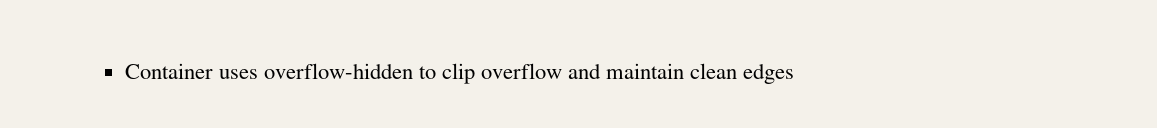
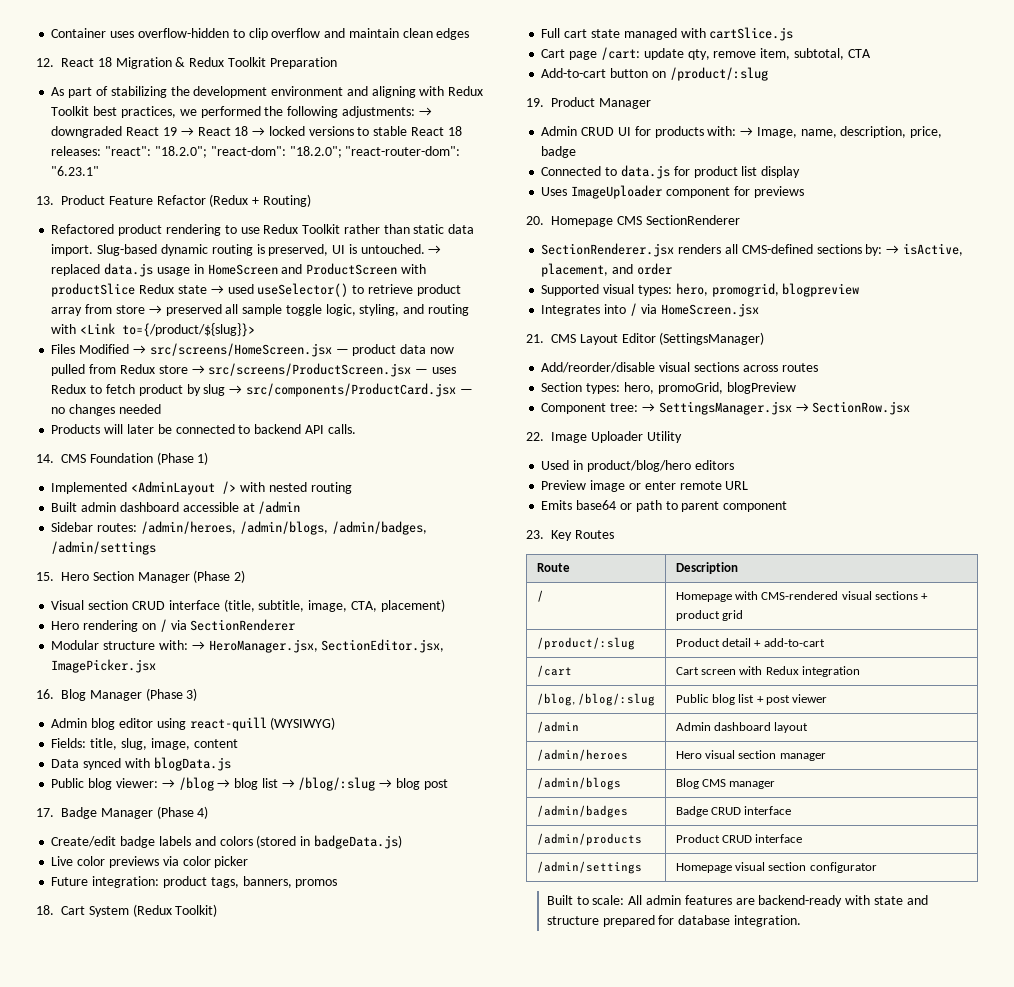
(795, 73) none -> [36,57,337,69] [51,86,484,98] [51,106,432,118] [51,126,462,138] [51,146,461,158] [51,166,100,176] [36,194,311,207] [51,224,475,236] [51,244,442,256] [51,263,426,277] [51,283,461,297] [51,304,469,316] [51,323,256,337] [51,343,454,357] [51,363,456,377] [51,383,473,397] [51,404,161,416] [51,424,356,434] [36,452,209,465] [51,481,352,495] [51,501,301,514] [51,521,427,535] [51,541,157,555] [36,570,246,583] [51,599,445,612] [51,619,296,632] [51,639,445,653] [51,659,157,673] [36,688,198,701] [51,717,336,731] [51,738,238,750] [51,757,231,771] [51,777,448,791] [36,806,209,819] [51,835,402,849] [51,856,249,868] [51,876,338,888] [36,904,218,917] [541,27,794,41] [541,47,871,60] [541,67,768,81] [526,97,651,109] [541,126,943,138] [541,146,577,158] [541,165,801,179] [541,185,804,199] [526,215,740,227] [541,243,963,257] [541,263,672,277] [541,283,860,297] [541,303,759,317] [526,332,765,345] [541,362,818,373] [541,382,796,394] [541,401,911,415] [526,431,682,443] [541,460,734,472] [541,480,749,492] [541,500,788,512] [526,530,614,541] [536,563,570,572] [675,562,738,574] [536,590,544,602] [675,591,929,602] [675,610,743,621] [536,637,635,650] [675,638,825,647] [536,665,572,677] [675,666,861,677] [536,693,655,706] [675,694,828,705] [536,721,579,733] [675,722,809,733] [536,749,628,761] [675,750,826,761] [536,777,621,790] [675,778,776,789] [536,805,628,818] [675,806,792,817] [536,833,642,846] [675,834,803,843] [536,861,642,874] [675,862,877,873] [546,895,928,907] [546,915,802,927] // 12. React 18 Migration & Redux Toolkit Preparation // As part of stabilizing the development environment and aligning with Redux Toolkit best practices, we performed the following adjustments: → downgraded React 19 → React 18 → locked versions to stable React 18 releases: "react": "18.2.0"; "react-dom": "18.2.0"; "react-router-dom": "6.23.1" // 13. Product Feature Refactor (Redux + Routing) // Refactored product rendering to use Redux Toolkit rather than static data import. Slug-based dynamic routing is preserved, UI is untouched. → replaced data.js usage in HomeScreen and ProductScreen with productSlice Redux state → used useSelector() to retrieve product array from store → preserved all sample toggle logic, styling, and routing with <Link to={/product/${slug}}> // Files Modified → src/screens/HomeScreen.jsx — product data now pulled from Redux store → src/screens/ProductScreen.jsx — uses Redux to fetch product by slug → src/components/ProductCard.jsx — no changes needed // Products will later be connected to backend API calls. // 14. CMS Foundation (Phase 1) // Implemented <AdminLayout /> with nested routing // Built admin dashboard accessible at /admin // Sidebar routes: /admin/heroes, /admin/blogs, /admin/badges, /admin/settings // 15. Hero Section Manager (Phase 2) // Visual section CRUD interface (title, subtitle, image, CTA, placement) // Hero rendering on / via SectionRenderer // Modular structure with: → HeroManager.jsx, SectionEditor.jsx, ImagePicker.jsx // 16. Blog Manager (Phase 3) // Admin blog editor using react-quill (WYSIWYG) // Fields: title, slug, image, content // Data synced with blogData.js // Public blog viewer: → /blog → blog list → /blog/:slug → blog post // 17. Badge Manager (Phase 4) // Create/edit badge labels and colors (stored in badgeData.js) // Live color previews via color picker // Future integration: product tags, banners, promos // 18. Cart System (Redux Toolkit) // Full cart state managed with cartSlice.js // Cart page /cart: update qty, remove item, subtotal, CTA // Add-to-cart button on /product/:slug // 19. Product Manager // Admin CRUD UI for products with: → Image, name, description, price, badge // Connected to data.js for product list display // Uses ImageUploader component for previews // 20. Homepage CMS SectionRenderer // SectionRenderer.jsx renders all CMS-defined sections by: → isActive, placement, and order // Supported visual types: hero, promogrid, blogpreview // Integrates into / via HomeScreen.jsx // 21. CMS Layout Editor (SettingsManager) // Add/reorder/disable visual sections across routes // Section types: hero, promoGrid, blogPreview // Component tree: → SettingsManager.jsx → SectionRow.jsx // 22. Image Uploader Utility // Used in product/blog/hero editors // Preview image or enter remote URL // Emits base64 or path to parent component // 23. Key Routes // Route | Description // / | Homepage with CMS-rendered visual sections + product grid // /product/:slug | Product detail + add-to-cart // /cart | Cart screen with Redux integration // /blog, /blog/:slug | Public blog list + post viewer // /admin | Admin dashboard layout // /admin/heroes | Hero visual section manager // /admin/blogs | Blog CMS manager // /admin/badges | Badge CRUD interface // /admin/products | Product CRUD interface // /admin/settings | Homepage visual section configurator // Built to scale: All admin features are backend-ready with state and structure prepared for database integration.

